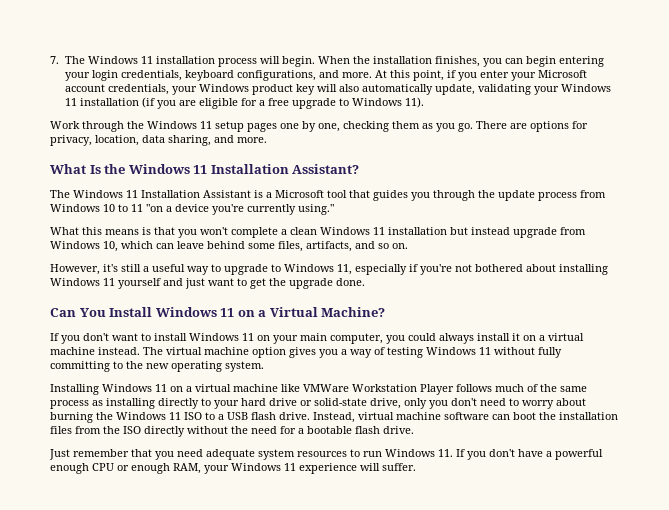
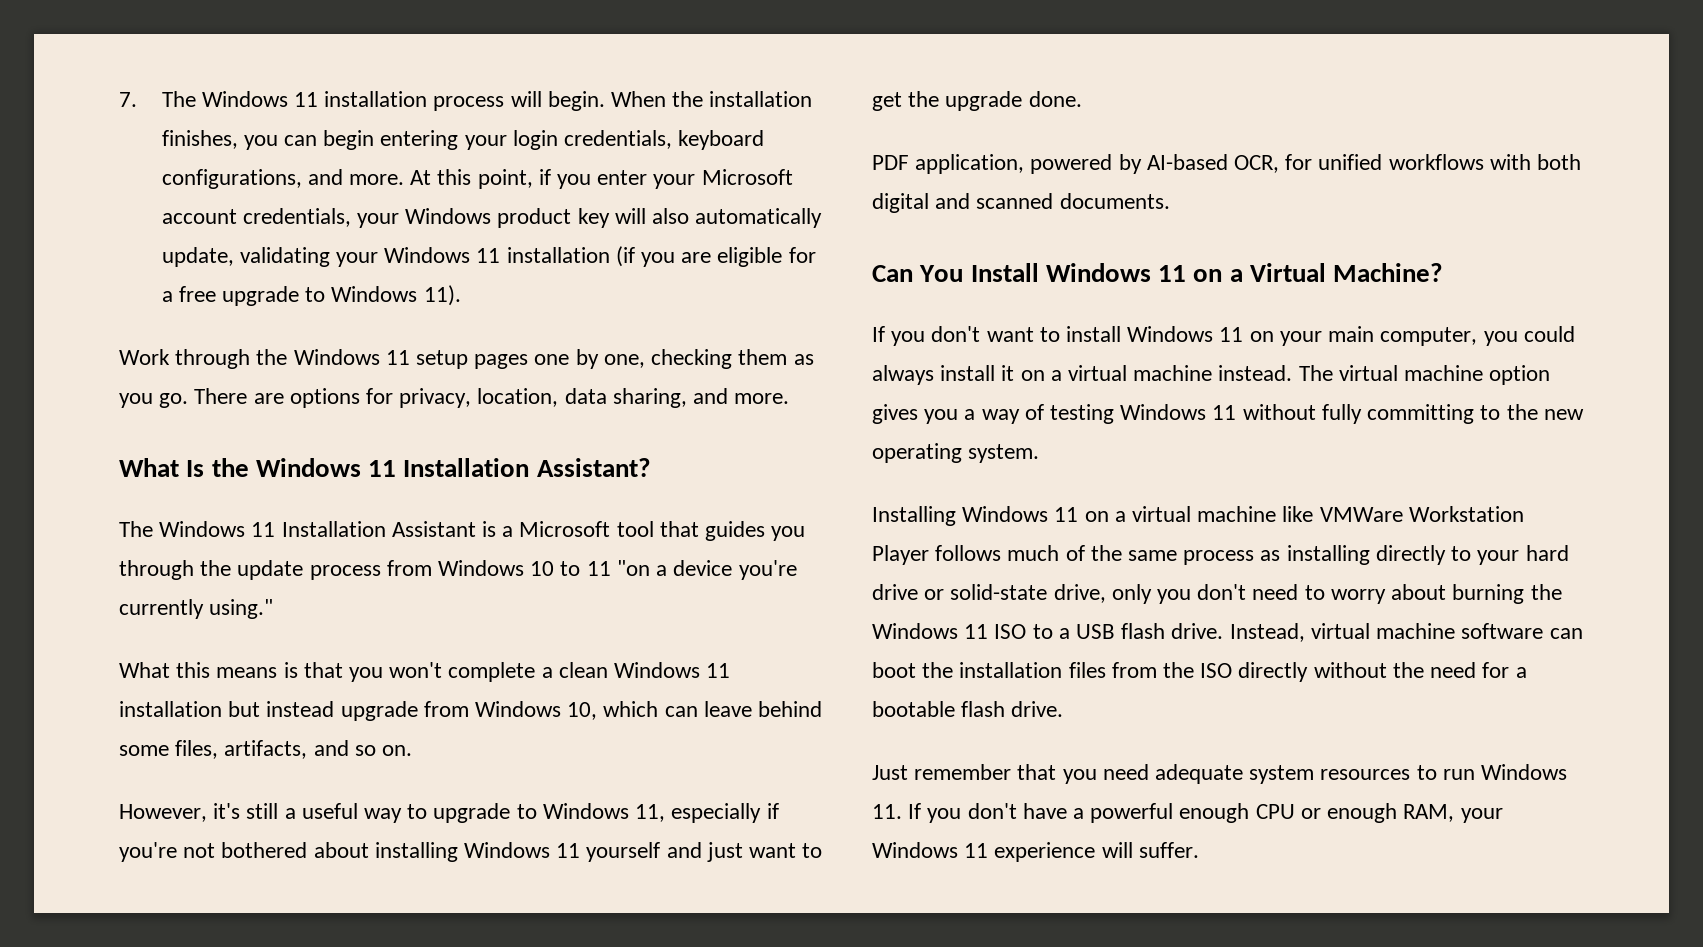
(365, 282) none -> [872,154,1582,174] [872,193,1170,213] // PDF application, powered by AI-based OCR, for unified workflows with both digital and scanned documents.

